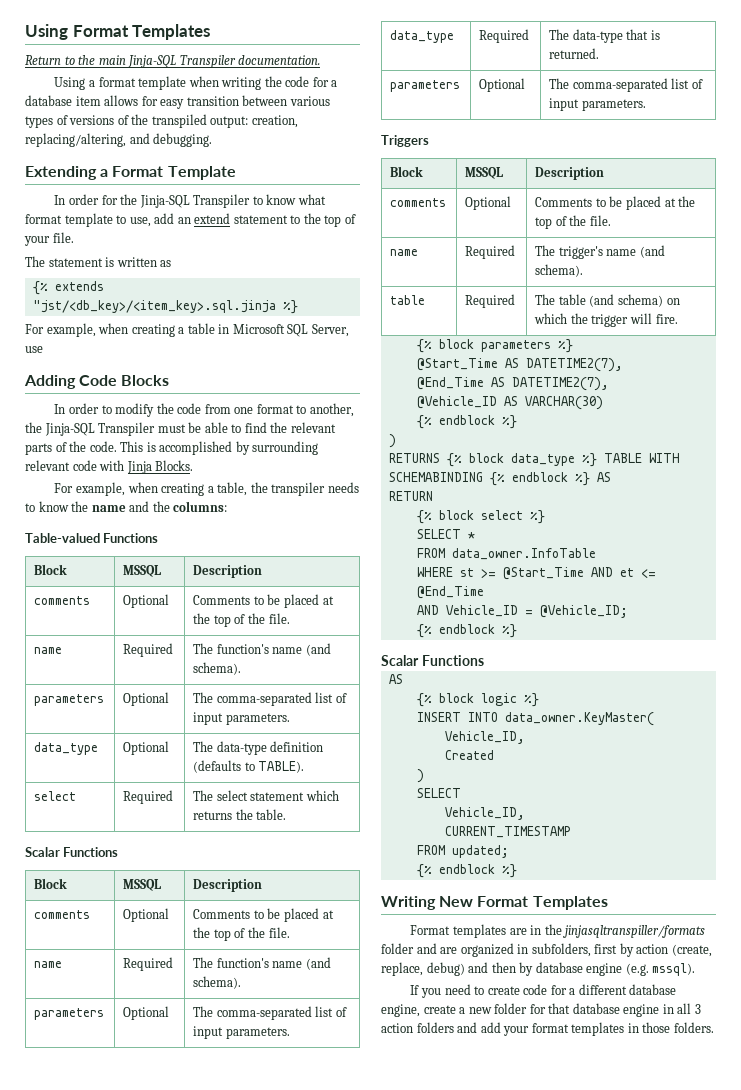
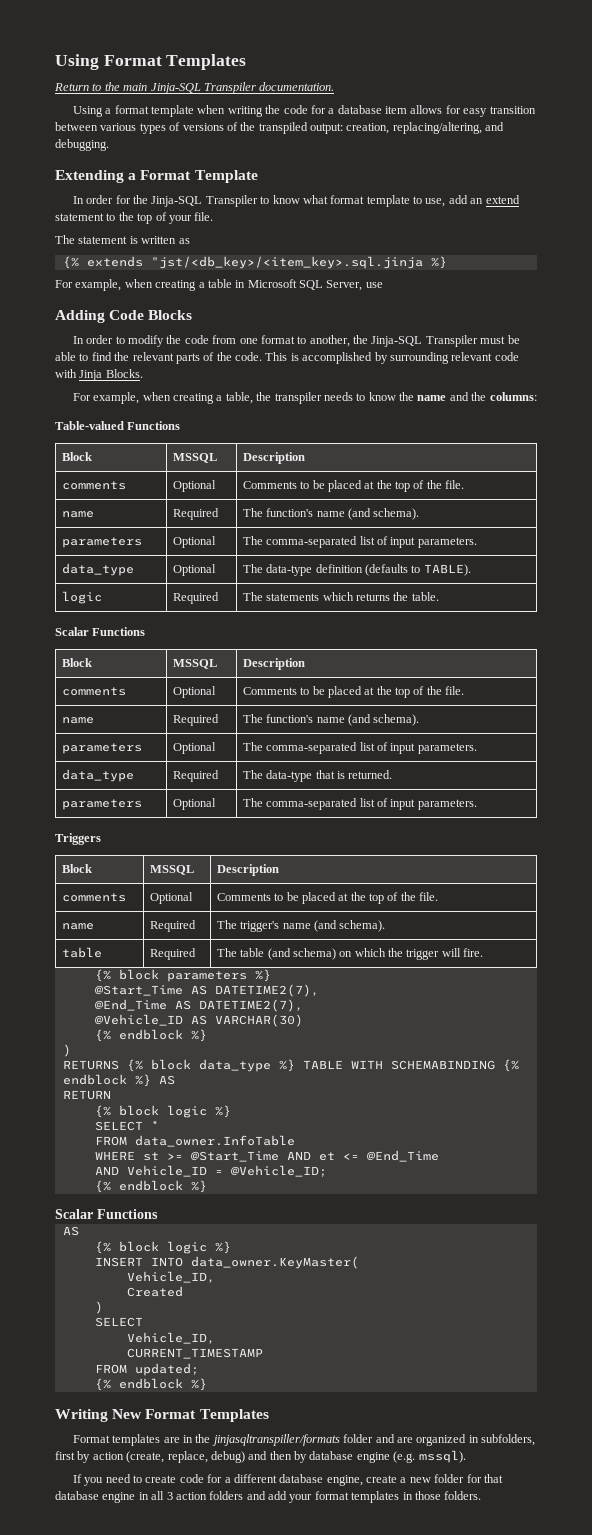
[34,791,77,801] [123,790,174,804] [193,790,305,801] select | Required | The select statement -> [61,591,102,604] [172,592,219,604] [242,592,320,601] logic | Required | The statements
[480,510,523,520] select -> [166,1105,207,1118] logic

